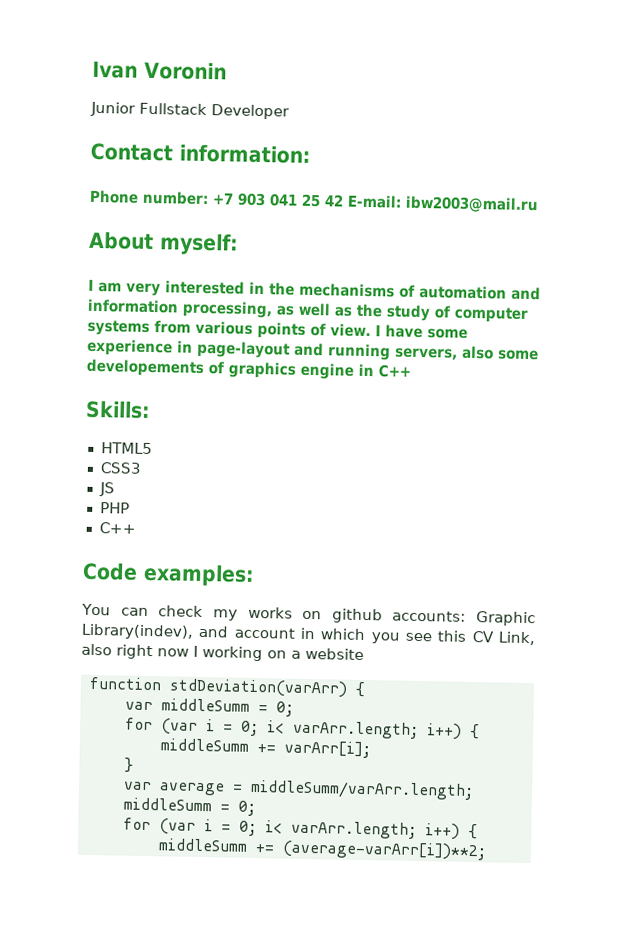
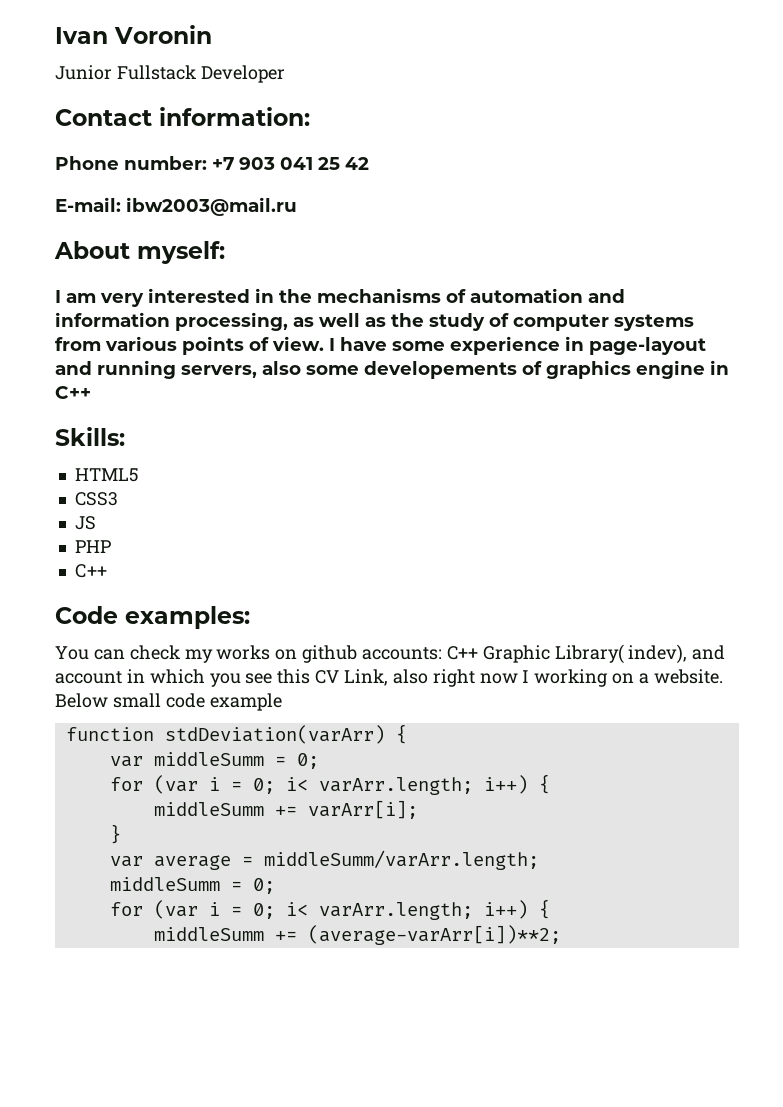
(344, 200) none -> (369, 163) //
[476,611,536,627] [81,623,194,640] Graphic Library(indev), -> [446,644,688,664] C++ Graphic Library( indev),
[305,647,364,660] website -> [653,669,723,684] [55,693,282,711] website. Below small code example

